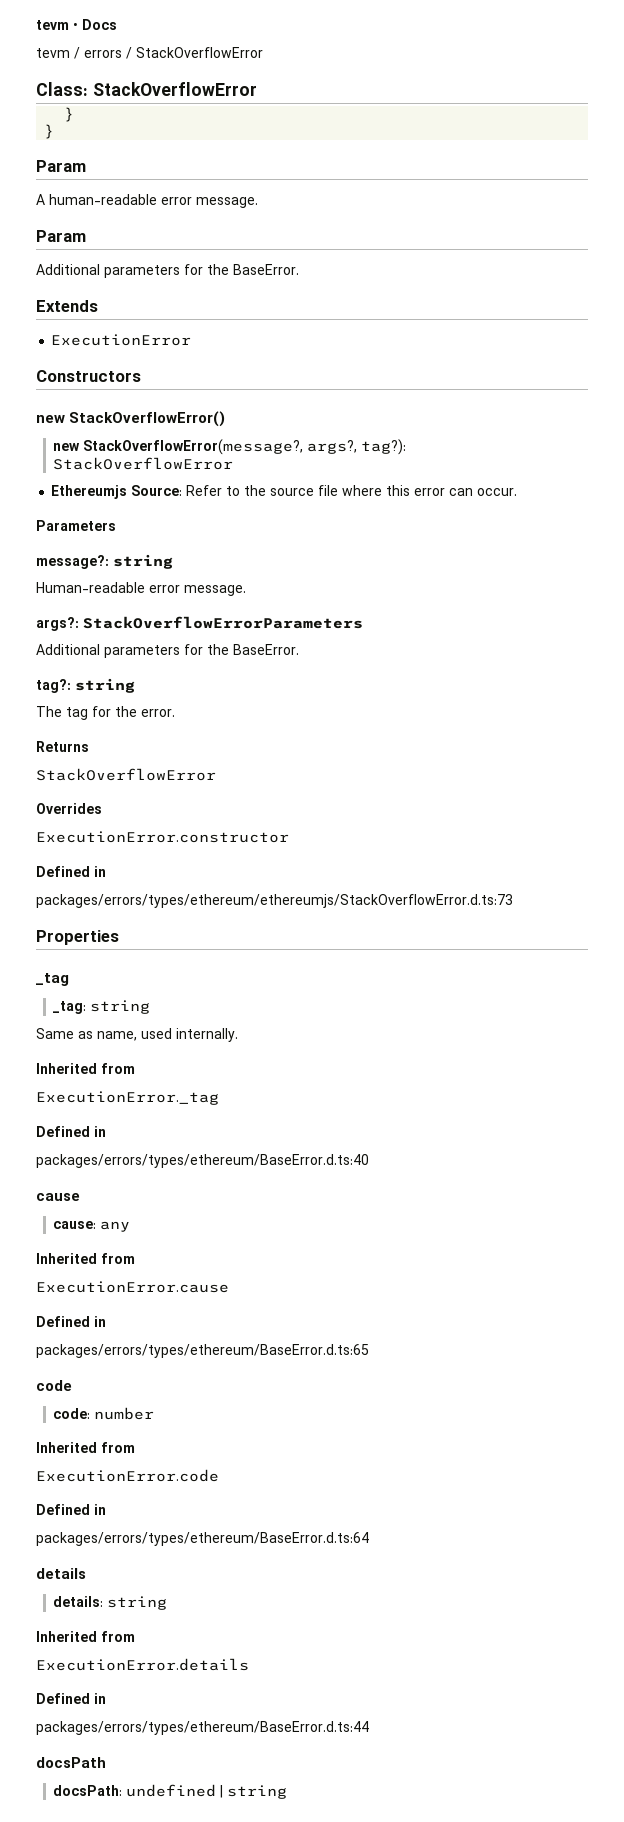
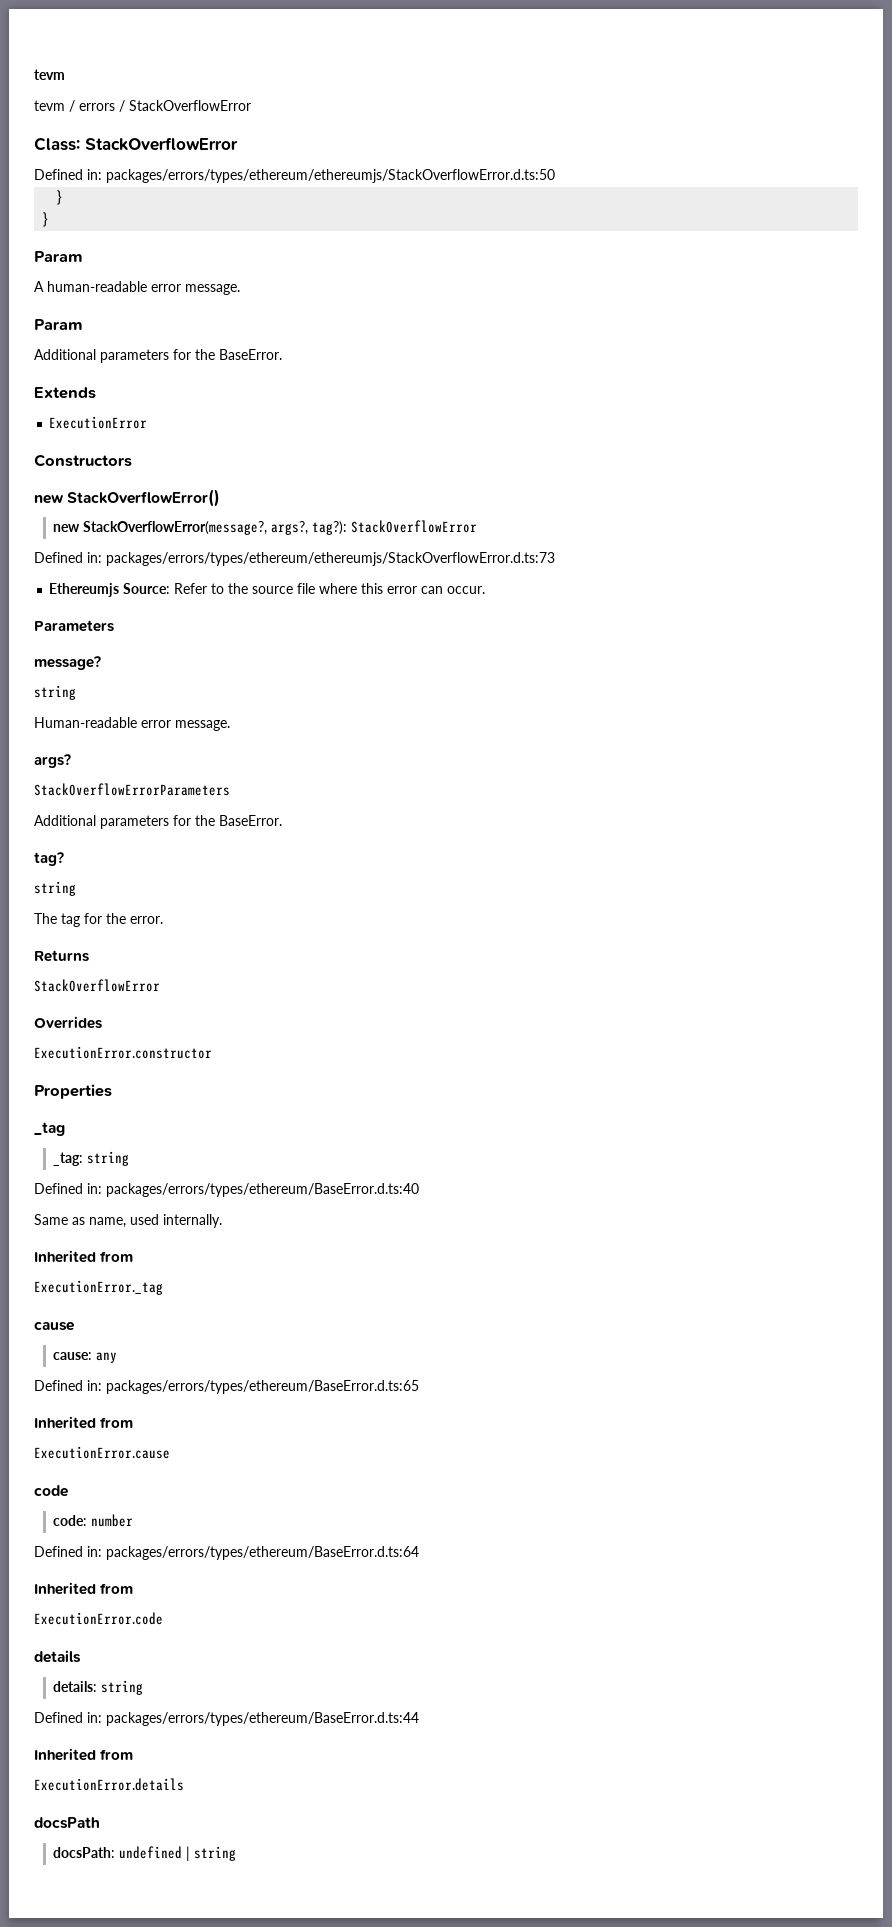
[36,19,117,30] tevm • Docs -> [34,69,65,80] tevm
(257, 89) none -> [34,169,555,183] // Defined in: packages/errors/types/ethereum/ethereumjs/StackOverflowError.d.ts:50
(234, 463) none -> [34,552,555,566] // Defined in: packages/errors/types/ethereum/ethereumjs/StackOverflowError.d.ts:73
[36,555,109,569] message?: -> [34,656,101,670] message? //
[36,617,79,631] args?: -> [34,754,71,768] args? //
[36,679,71,693] tag?: -> [34,852,64,866] tag? //
[36,866,106,877] [36,894,513,908] // Defined in // packages/errors/types/ethereum/ethereumjs/StackOverflowError.d.ts:73 -> (212, 1052) none
(151, 1007) none -> [34,1183,419,1197] // Defined in: packages/errors/types/ethereum/BaseError.d.ts:40
[36,1126,106,1137] [36,1154,369,1168] // Defined in // packages/errors/types/ethereum/BaseError.d.ts:40 -> (163, 1287) none
(131, 1226) none -> [34,1380,419,1394] // Defined in: packages/errors/types/ethereum/BaseError.d.ts:65
[36,1316,106,1327] [36,1344,369,1358] // Defined in // packages/errors/types/ethereum/BaseError.d.ts:65 -> (170, 1452) none
(155, 1413) none -> [34,1546,419,1560] // Defined in: packages/errors/types/ethereum/BaseError.d.ts:64
[36,1504,106,1515] [36,1532,369,1546] // Defined in // packages/errors/types/ethereum/BaseError.d.ts:64 -> (163, 1618) none
(168, 1603) none -> [34,1712,419,1726] // Defined in: packages/errors/types/ethereum/BaseError.d.ts:44
[36,1693,106,1704] [36,1721,369,1735] // Defined in // packages/errors/types/ethereum/BaseError.d.ts:44 -> (184, 1784) none

